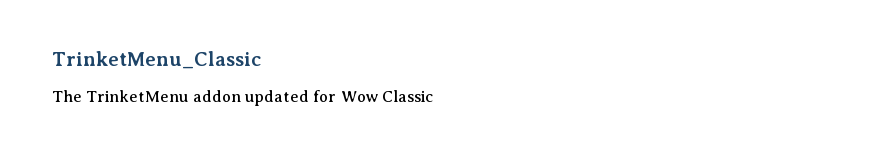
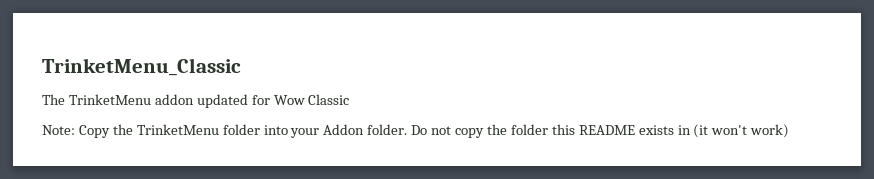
(433, 96) none -> [42,124,790,138] // Note: Copy the TrinketMenu folder into your Addon folder. Do not copy the folder this README exists in (it won't work)

